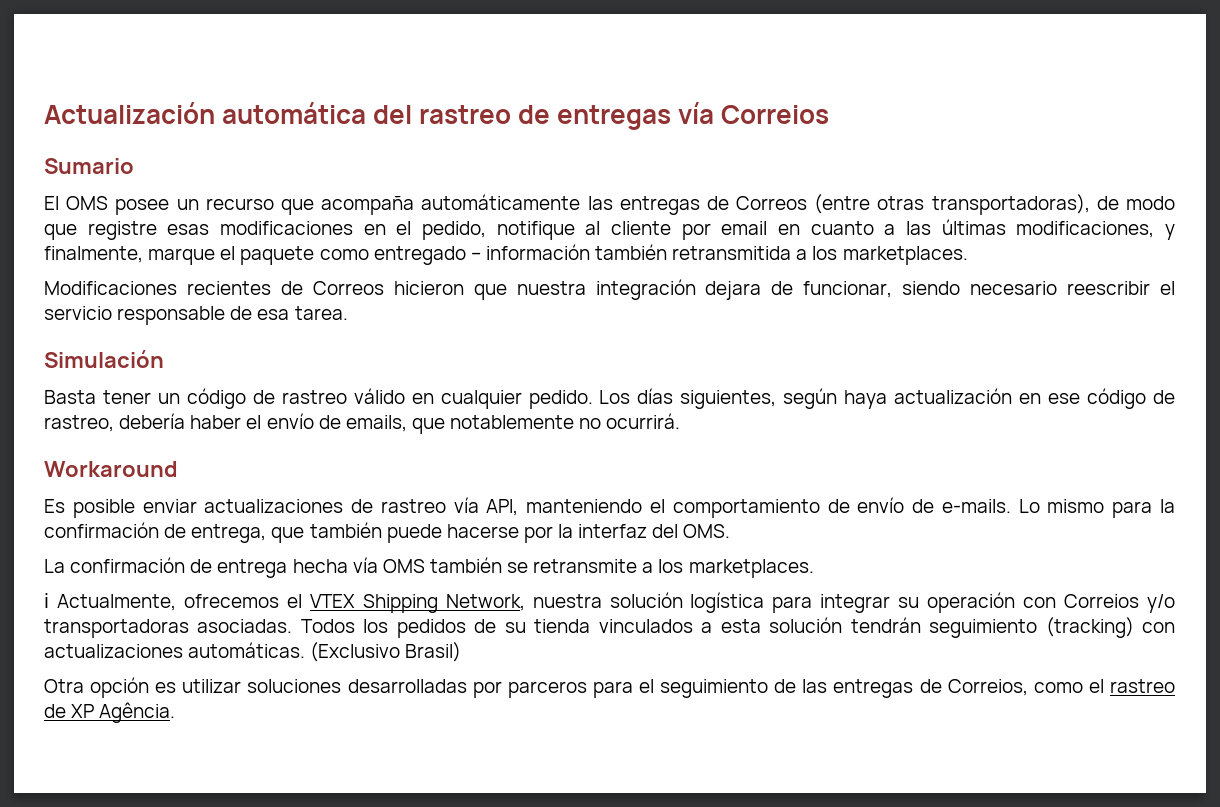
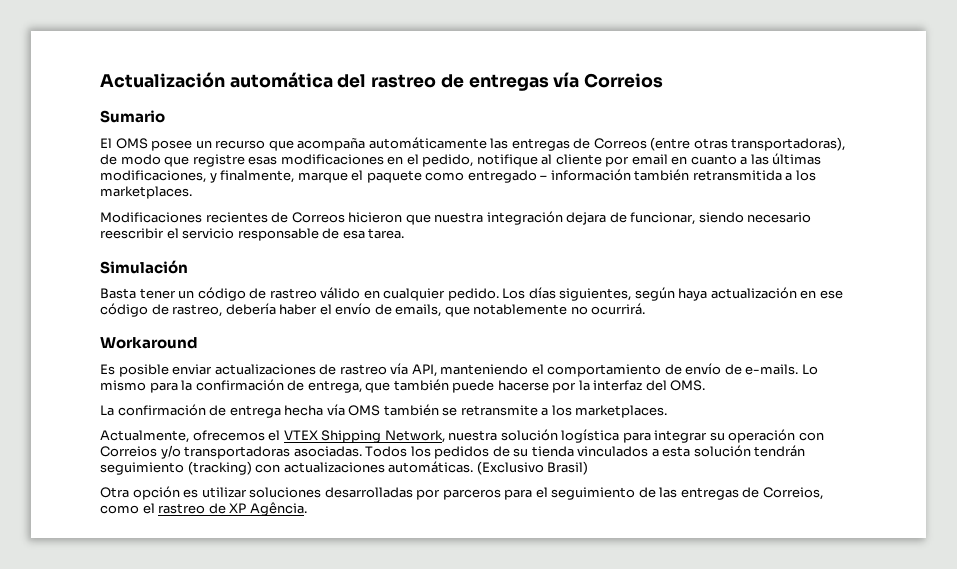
[44,593,49,608] ℹ -> (668, 411) none

